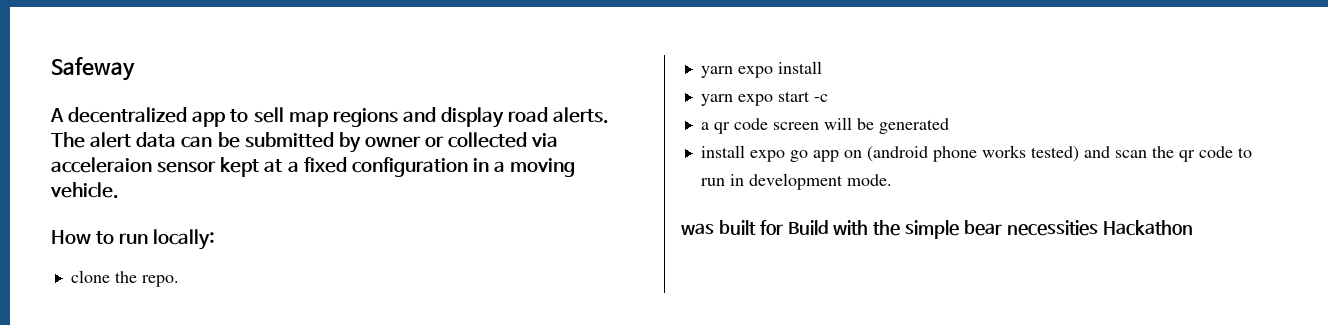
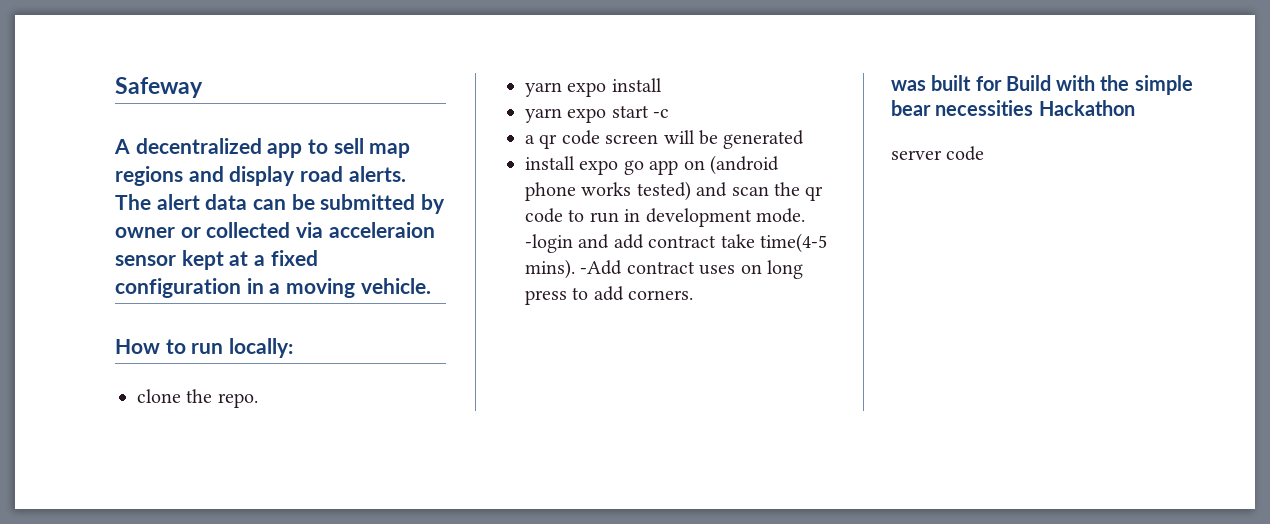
(892, 180) none -> [525,233,827,253] [525,259,803,279] [525,286,694,305] -login and add contract take time(4-5 mins). -Add contract uses on long press to add corners.
(1193, 228) none -> [891,146,985,161] // server code

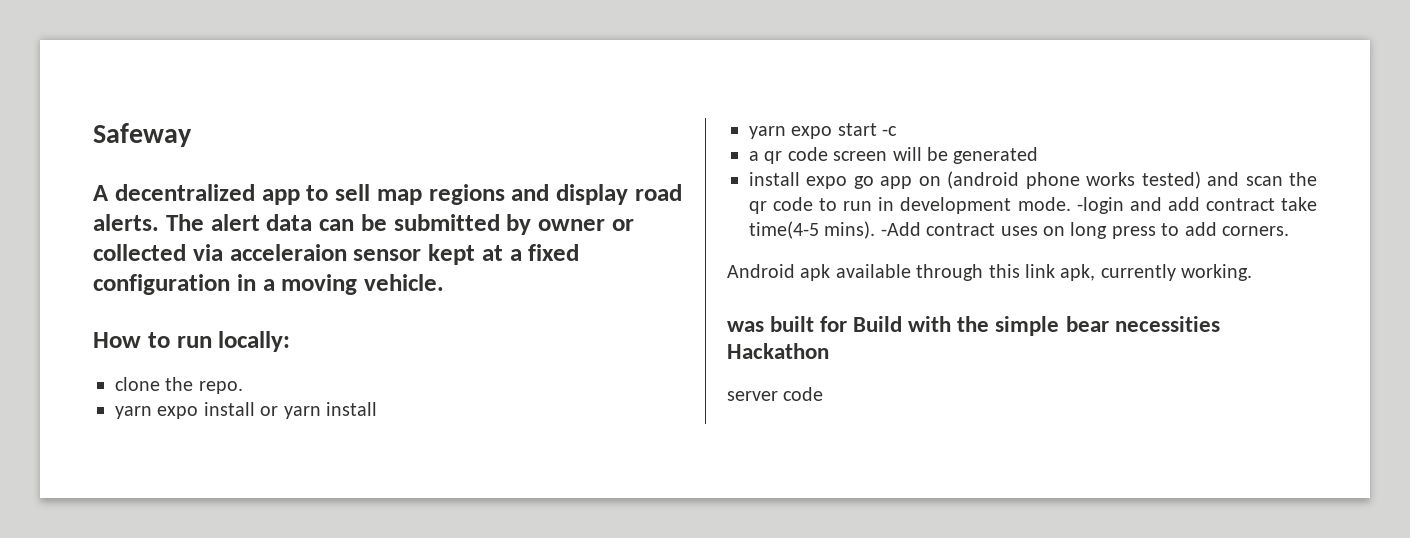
(662, 85) none -> [260,402,377,419] or yarn install
(694, 295) none -> [727,264,1253,281] // Android apk available through this link apk, currently working.

